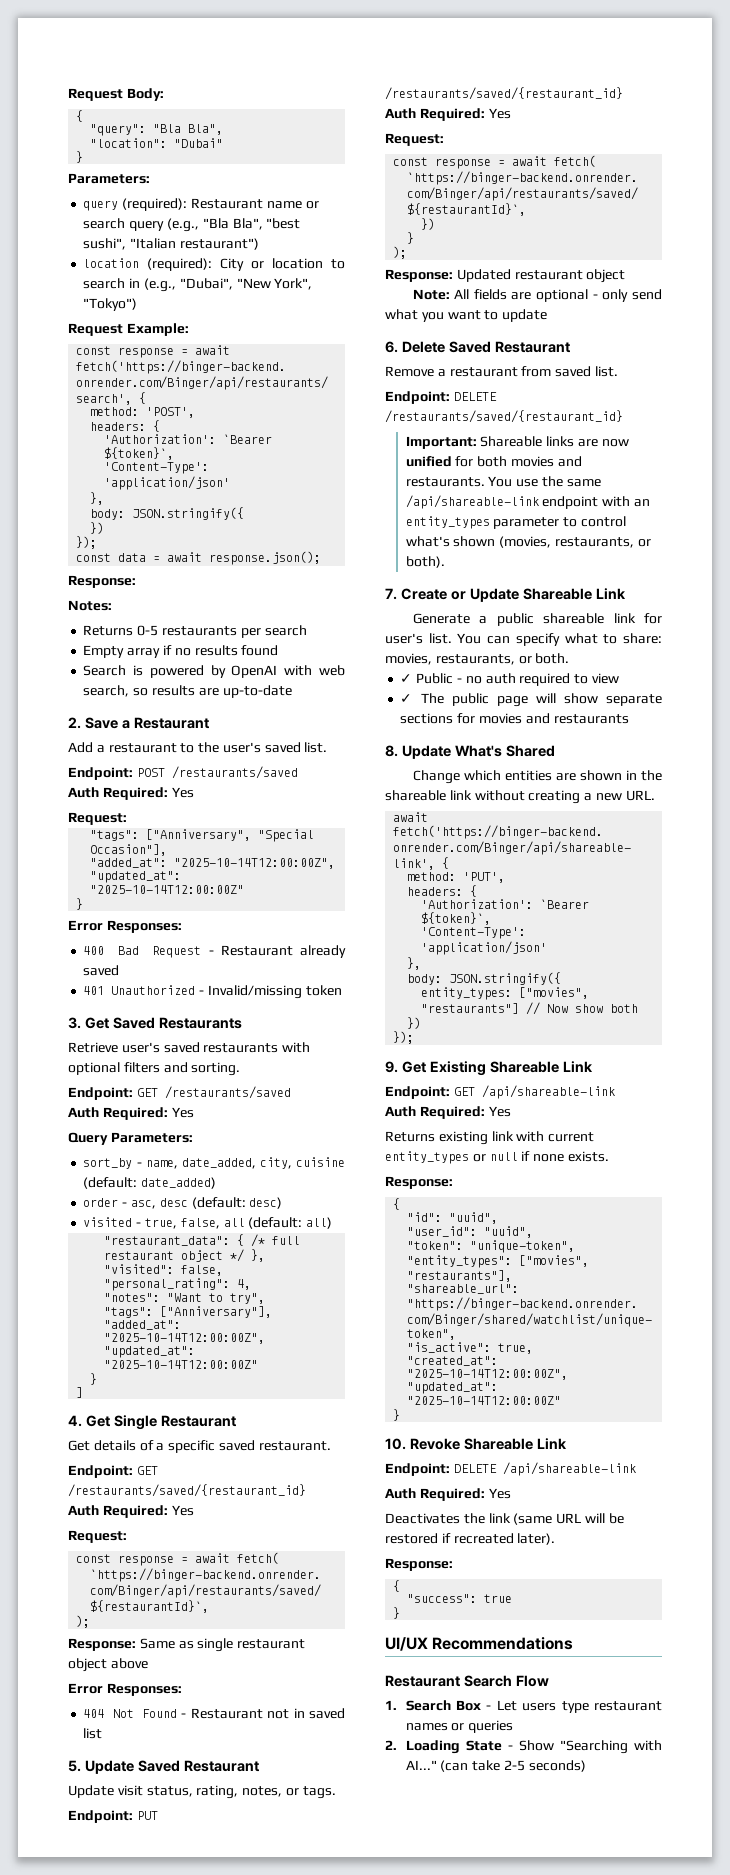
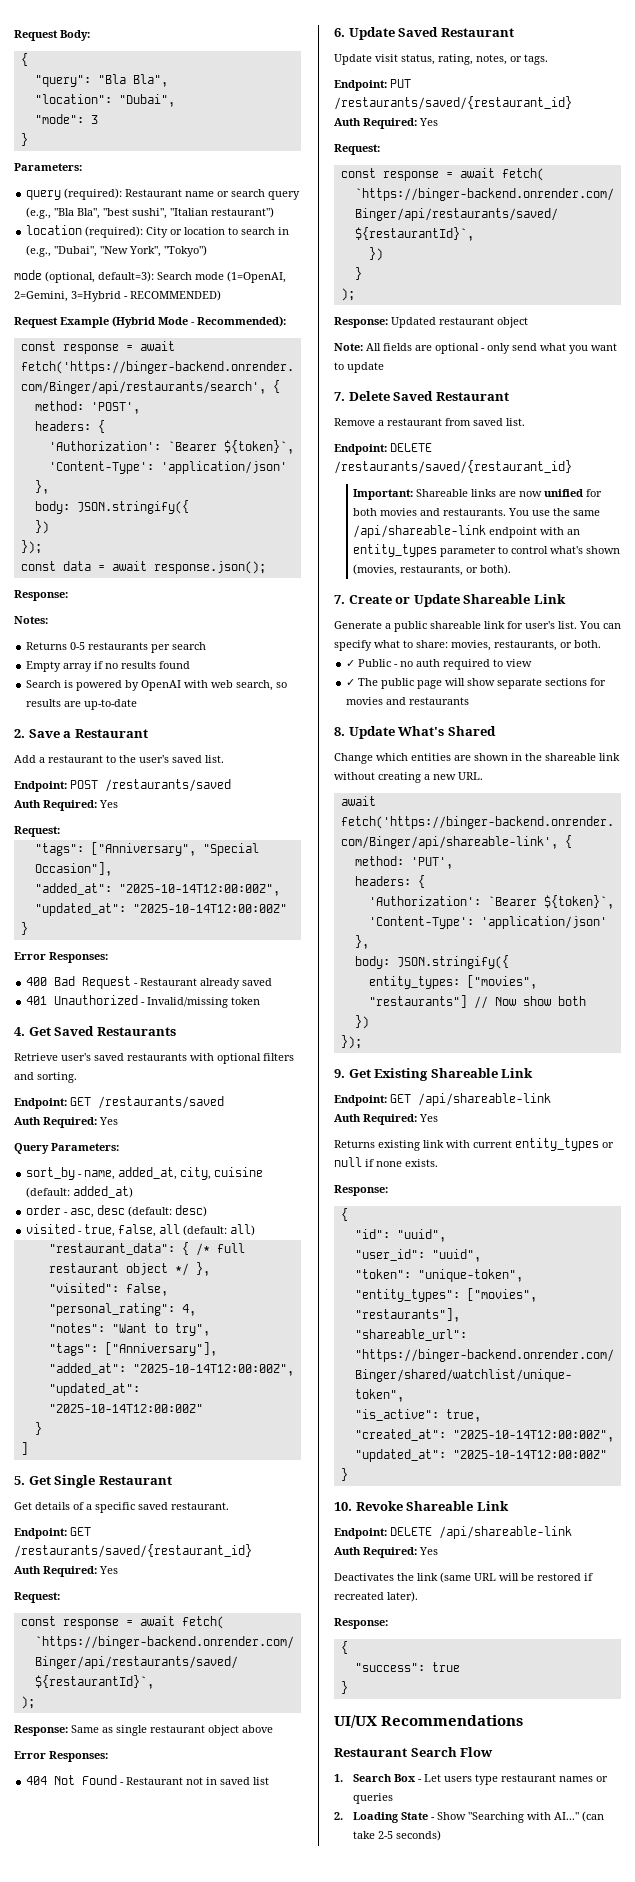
[174,138,224,148] "Dubai" -> [118,94,175,107] [34,114,98,124] "Dubai", // "mode": 3
[68,323,189,336] Request Example: -> [14,270,286,283] [14,290,221,302] [14,316,286,328] mode (optional, default=3): Search mode (1=OpenAI, 2=Gemini, 3=Hybrid - RECOMMENDED) // Request Example (Hybrid Mode - Recommended):
[68,1017,81,1029] 3. -> [14,1027,25,1036] 4.
[181,1158,256,1169] date_added, -> [118,1167,178,1180] added_at,
[141,1177,217,1189] date_added) -> [73,1186,134,1198] added_at)
[68,1415,82,1427] 4. -> [14,1476,25,1485] 5.
[68,1760,81,1772] 5. -> [334,28,345,37] 6.
[385,341,398,353] 6. -> [334,392,345,401] 7.

